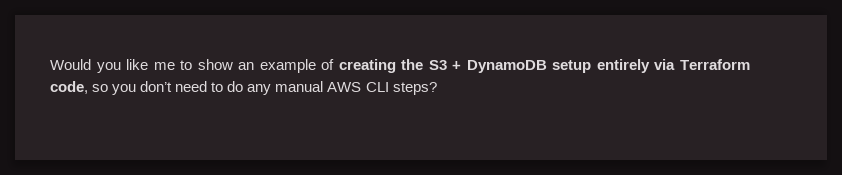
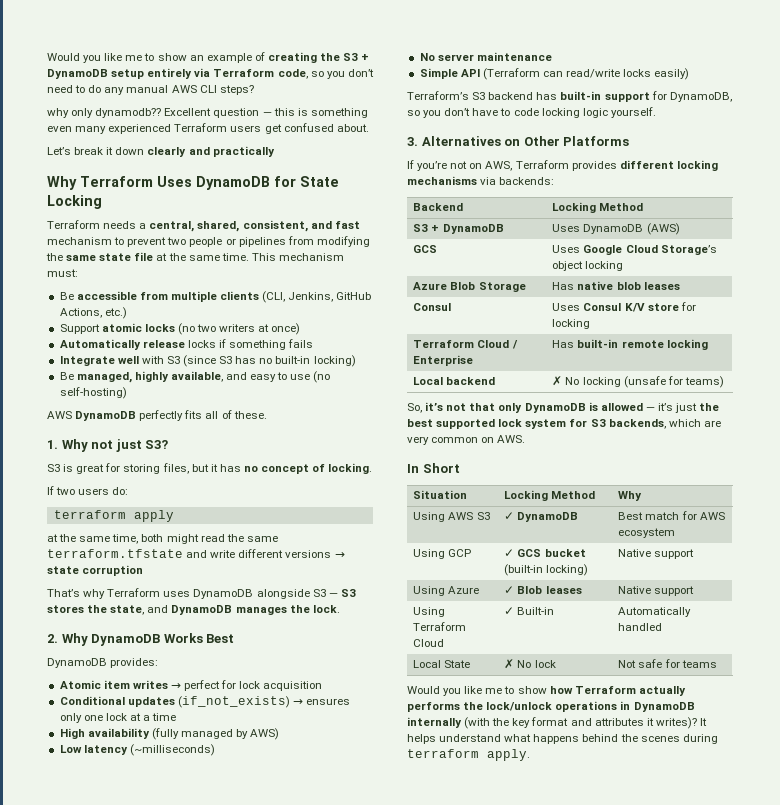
(437, 88) none -> [47,108,368,118] [47,123,369,134] [47,146,275,157] [47,176,339,190] [47,195,102,209] [47,220,360,232] [47,236,370,247] [46,252,344,261] [47,269,78,277] [59,291,372,303] [59,307,127,319] [59,323,301,335] [59,339,314,350] [59,355,356,367] [59,371,331,383] [59,387,127,399] [47,410,267,421] [47,439,169,452] [47,463,373,474] [47,486,129,495] [53,510,174,522] [47,534,278,544] [47,549,345,558] [47,565,144,576] [47,588,356,599] [47,605,340,615] [47,633,235,646] [47,658,159,668] [59,680,323,691] [59,696,351,708] [59,713,177,723] [59,728,280,740] [59,744,215,756] [419,52,552,61] [419,68,690,80] [407,91,732,102] [407,107,656,118] [407,136,630,146] [407,160,718,171] [407,176,555,185] [413,203,464,211] [552,202,644,213] [413,224,504,234] [552,223,680,235] [413,245,438,253] [552,245,717,255] [552,261,624,271] [413,282,526,292] [552,281,680,290] [413,303,452,311] [552,302,696,312] [552,319,591,329] [413,340,518,349] [413,355,474,366] [552,339,708,350] [413,377,496,385] [552,376,724,388] [407,402,720,413] [407,419,721,429] [407,435,526,445] [407,463,460,473] [413,490,468,499] [504,490,596,501] [618,491,643,501] [413,512,490,522] [504,512,579,522] [618,511,725,520] [618,528,676,538] [413,549,472,559] [504,549,586,557] [504,564,589,576] [618,549,695,559] [413,586,480,596] [504,586,582,594] [618,586,695,596] [413,607,446,617] [413,622,467,631] [413,639,445,647] [504,607,555,615] [618,607,692,617] [618,623,663,631] [413,660,471,668] [504,659,556,669] [618,659,717,668] [407,686,686,696] [407,701,695,712] [407,717,707,729] [407,734,718,744] [407,749,530,761] // why only dynamodb?? Excellent question — this is something even many experienced Terraform users get confused about. // Let’s break it down clearly and practically // Why Terraform Uses DynamoDB for State Locking // Terraform needs a central, shared, consistent, and fast mechanism to prevent two people or pipelines from modifying the same state file at the same time. This mechanism must: // Be accessible from multiple clients (CLI, Jenkins, GitHub Actions, etc.) // Support atomic locks (no two writers at once) // Automatically release locks if something fails // Integrate well with S3 (since S3 has no built-in locking) // Be managed, highly available, and easy to use (no self-hosting) // AWS DynamoDB perfectly fits all of these. // 1. Why not just S3? // S3 is great for storing files, but it has no concept of locking. // If two users do: // terraform apply // at the same time, both might read the same terraform.tfstate and write different versions → state corruption // That’s why Terraform uses DynamoDB alongside S3 — S3 stores the state, and DynamoDB manages the lock. // 2. Why DynamoDB Works Best // DynamoDB provides: // Atomic item writes → perfect for lock acquisition // Conditional updates (if_not_exists) → ensures only one lock at a time // High availability (fully managed by AWS) // Low latency (~milliseconds) // No server maintenance // Simple API (Terraform can read/write locks easily) // Terraform’s S3 backend has built-in support for DynamoDB, so you don’t have to code locking logic yourself. // 3. Alternatives on Other Platforms // If you’re not on AWS, Terraform provides different locking mechanisms via backends: // Backend | Locking Method // S3 + DynamoDB | Uses DynamoDB (AWS) // GCS | Uses Google Cloud Storage’s object locking // Azure Blob Storage | Has native blob leases // Consul | Uses Consul K/V store for locking // Terraform Cloud / Enterprise | Has built-in remote locking // Local backend | ✗ No locking (unsafe for teams) // So, it’s not that only DynamoDB is allowed — it’s just the best supported lock system for S3 backends, which are very common on AWS. // In Short // Situation | Locking Method | Why // Using AWS S3 | ✓ DynamoDB | Best match for AWS ecosystem // Using GCP | ✓ GCS bucket (built-in locking) | Native support // Using Azure | ✓ Blob leases | Native support // Using Terraform Cloud | ✓ Built-in | Automatically handled // Local State | ✗ No lock | Not safe for teams // Would you like me to show how Terraform actually performs the lock/unlock operations in DynamoDB internally (with the key format and attributes it writes)? It helps understand what happens behind the scenes during terraform apply.

